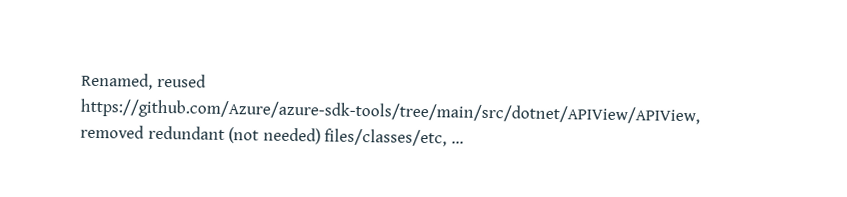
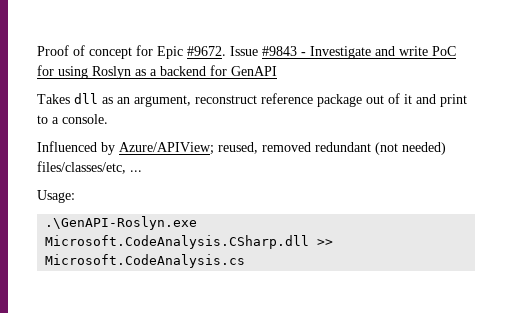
[81,72,206,90] [80,98,700,126] Renamed, reused https://github.com/Azure/azure-sdk-tools/tree/main/src/dotnet/APIView/APIView, -> [37,45,456,59] [37,65,277,79] [37,93,467,107] [37,114,108,124] [37,141,258,155] Proof of concept for Epic #9672. Issue #9843 - Investigate and write PoC for using Roslyn as a backend for GenAPI // Takes dll as an argument, reconstruct reference package out of it and print to a console. // Influenced by Azure/APIView; reused,
(464, 142) none -> [37,190,75,203] [45,216,198,230] [45,235,334,249] [45,254,246,268] // Usage: // .\GenAPI-Roslyn.exe Microsoft.CodeAnalysis.CSharp.dll >> Microsoft.CodeAnalysis.cs

